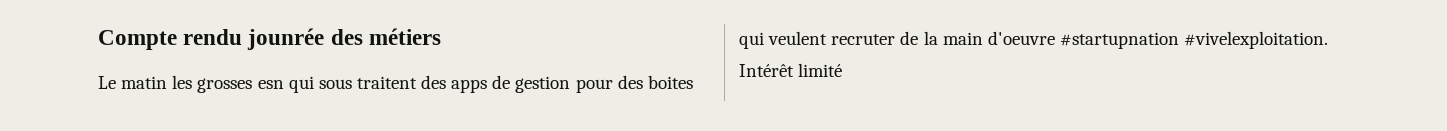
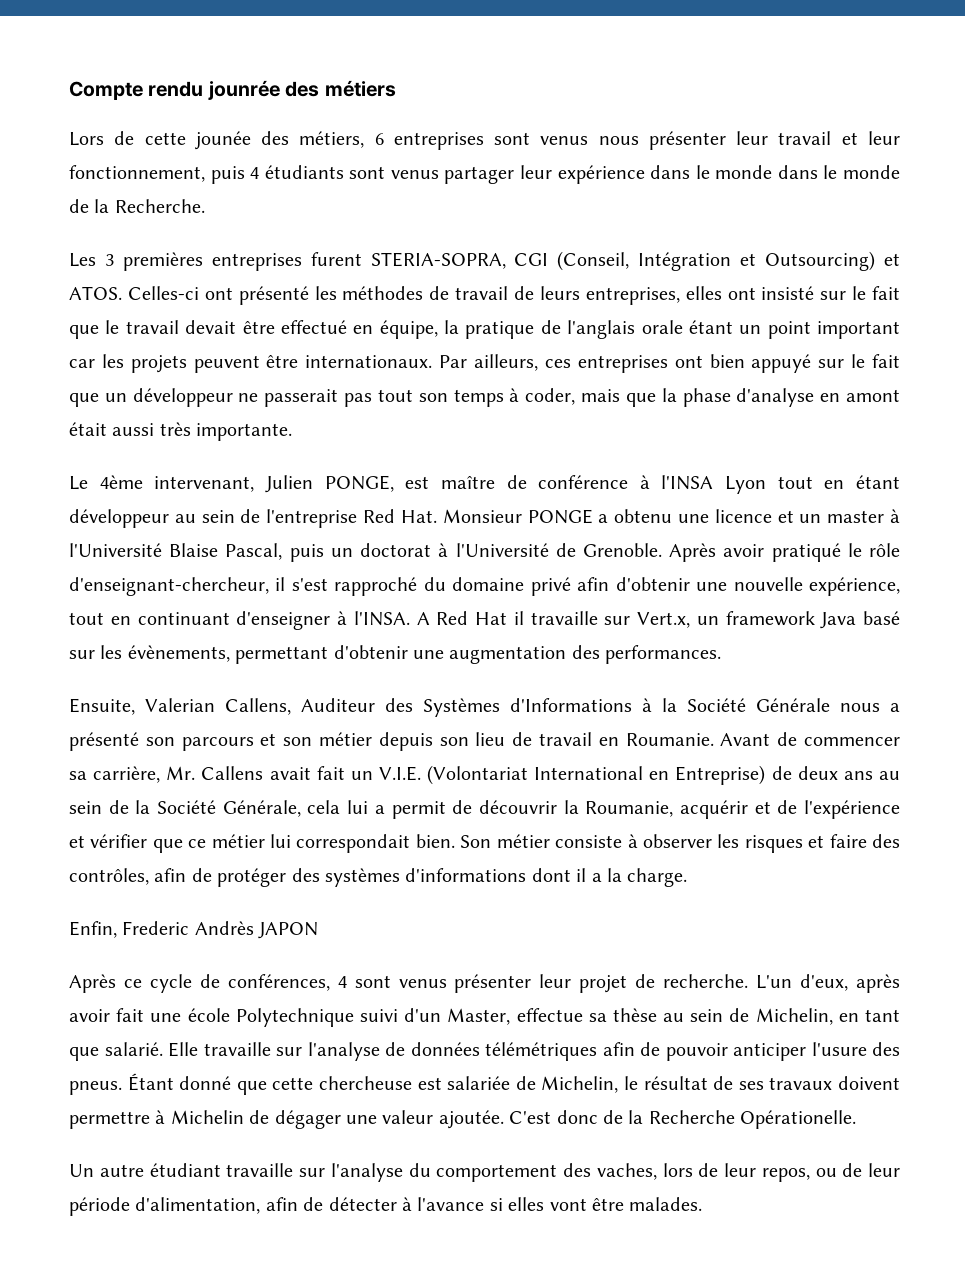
[98,75,693,93] [739,31,1329,49] [739,63,843,77] Le matin les grosses esn qui sous traitent des apps de gestion pour des boites qui veulent recruter de la main d'oeuvre #startupnation #vivelexploitation. Intérêt limité -> [69,131,900,150] [69,165,900,184] [69,199,205,213] [69,251,900,271] [69,286,900,305] [69,320,900,339] [69,354,901,373] [69,388,901,407] [69,422,293,441] [69,475,900,494] [69,509,900,528] [69,543,900,562] [69,577,901,596] [69,611,900,630] [69,645,722,664] [69,698,900,717] [69,732,900,751] [69,765,900,785] [69,800,900,819] [69,834,900,853] [69,868,688,887] [69,921,319,939] [69,974,900,993] [69,1008,900,1027] [69,1042,900,1061] [69,1073,901,1095] [69,1110,857,1129] [69,1163,900,1182] [69,1197,703,1216] Lors de cette jounée des métiers, 6 entreprises sont venus nous présenter leur travail et leur fonctionnement, puis 4 étudiants sont venus partager leur expérience dans le monde dans le monde de la Recherche. // Les 3 premières entreprises furent STERIA-SOPRA, CGI (Conseil, Intégration et Outsourcing) et ATOS. Celles-ci ont présenté les méthodes de travail de leurs entreprises, elles ont insisté sur le fait que le travail devait être effectué en équipe, la pratique de l'anglais orale étant un point important car les projets peuvent être internationaux. Par ailleurs, ces entreprises ont bien appuyé sur le fait que un développeur ne passerait pas tout son temps à coder, mais que la phase d'analyse en amont était aussi très importante. // Le 4ème intervenant, Julien PONGE, est maître de conférence à l'INSA Lyon tout en étant développeur au sein de l'entreprise Red Hat. Monsieur PONGE a obtenu une licence et un master à l'Université Blaise Pascal, puis un doctorat à l'Université de Grenoble. Après avoir pratiqué le rôle d'enseignant-chercheur, il s'est rapproché du domaine privé afin d'obtenir une nouvelle expérience, tout en continuant d'enseigner à l'INSA. A Red Hat il travaille sur Vert.x, un framework Java basé sur les évènements, permettant d'obtenir une augmentation des performances. // Ensuite, Valerian Callens, Auditeur des Systèmes d'Informations à la Société Générale nous a présenté son parcours et son métier depuis son lieu de travail en Roumanie. Avant de commencer sa carrière, Mr. Callens avait fait un V.I.E. (Volontariat International en Entreprise) de deux ans au sein de la Société Générale, cela lui a permit de découvrir la Roumanie, acquérir et de l'expérience et vérifier que ce métier lui correspondait bien. Son métier consiste à observer les risques et faire des contrôles, afin de protéger des systèmes d'informations dont il a la charge. // Enfin, Frederic Andrès JAPON // Après ce cycle de conférences, 4 sont venus présenter leur projet de recherche. L'un d'eux, après avoir fait une école Polytechnique suivi d'un Master, effectue sa thèse au sein de Michelin, en tant que salarié. Elle travaille sur l'analyse de données télémétriques afin de pouvoir anticiper l'usure des pneus. Étant donné que cette chercheuse est salariée de Michelin, le résultat de ses travaux doivent permettre à Michelin de dégager une valeur ajoutée. C'est donc de la Recherche Opérationelle. // Un autre étudiant travaille sur l'analyse du comportement des vaches, lors de leur repos, ou de leur période d'alimentation, afin de détecter à l'avance si elles vont être malades.

